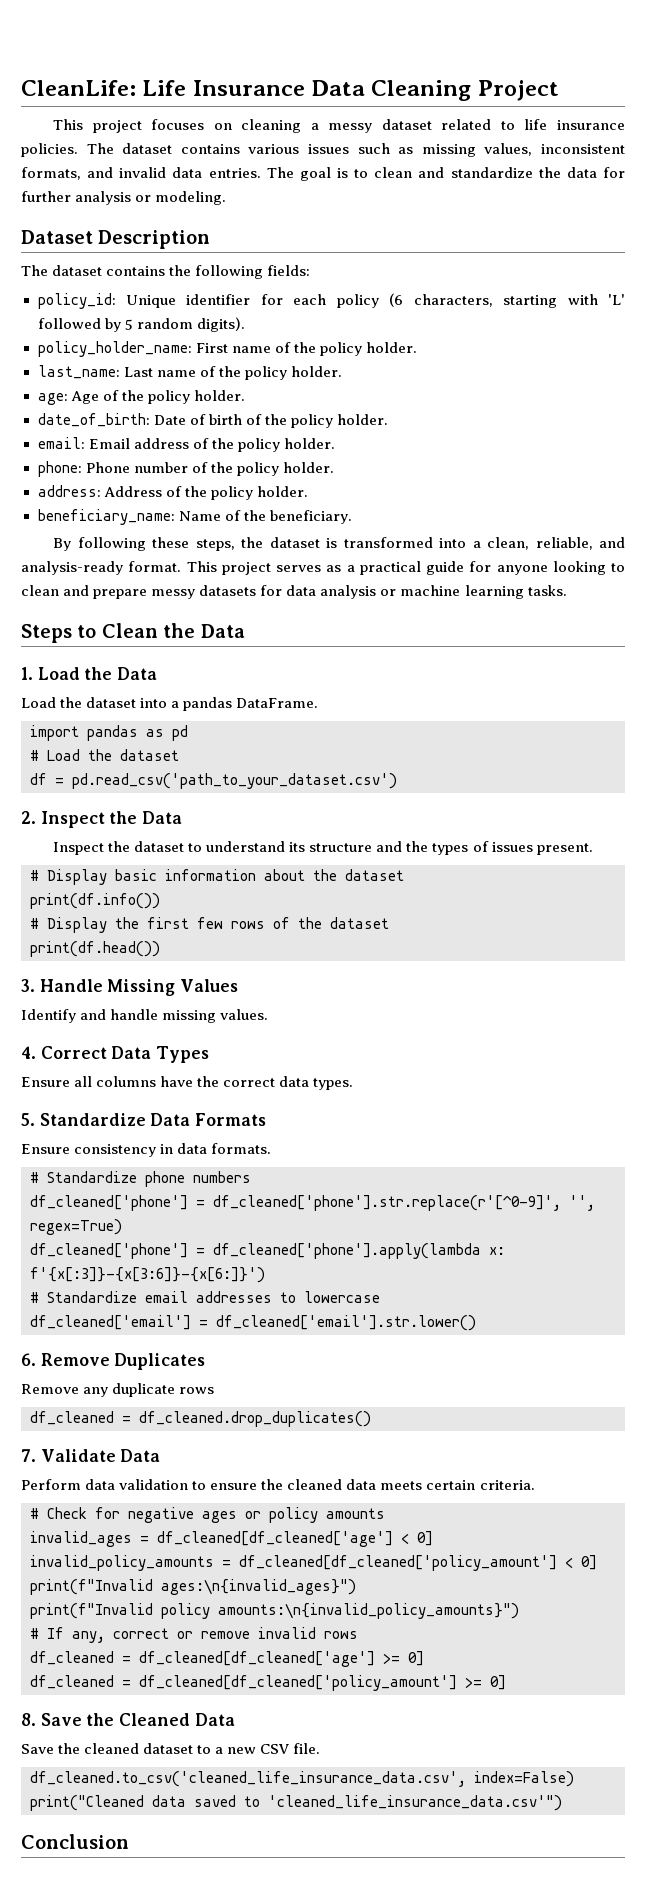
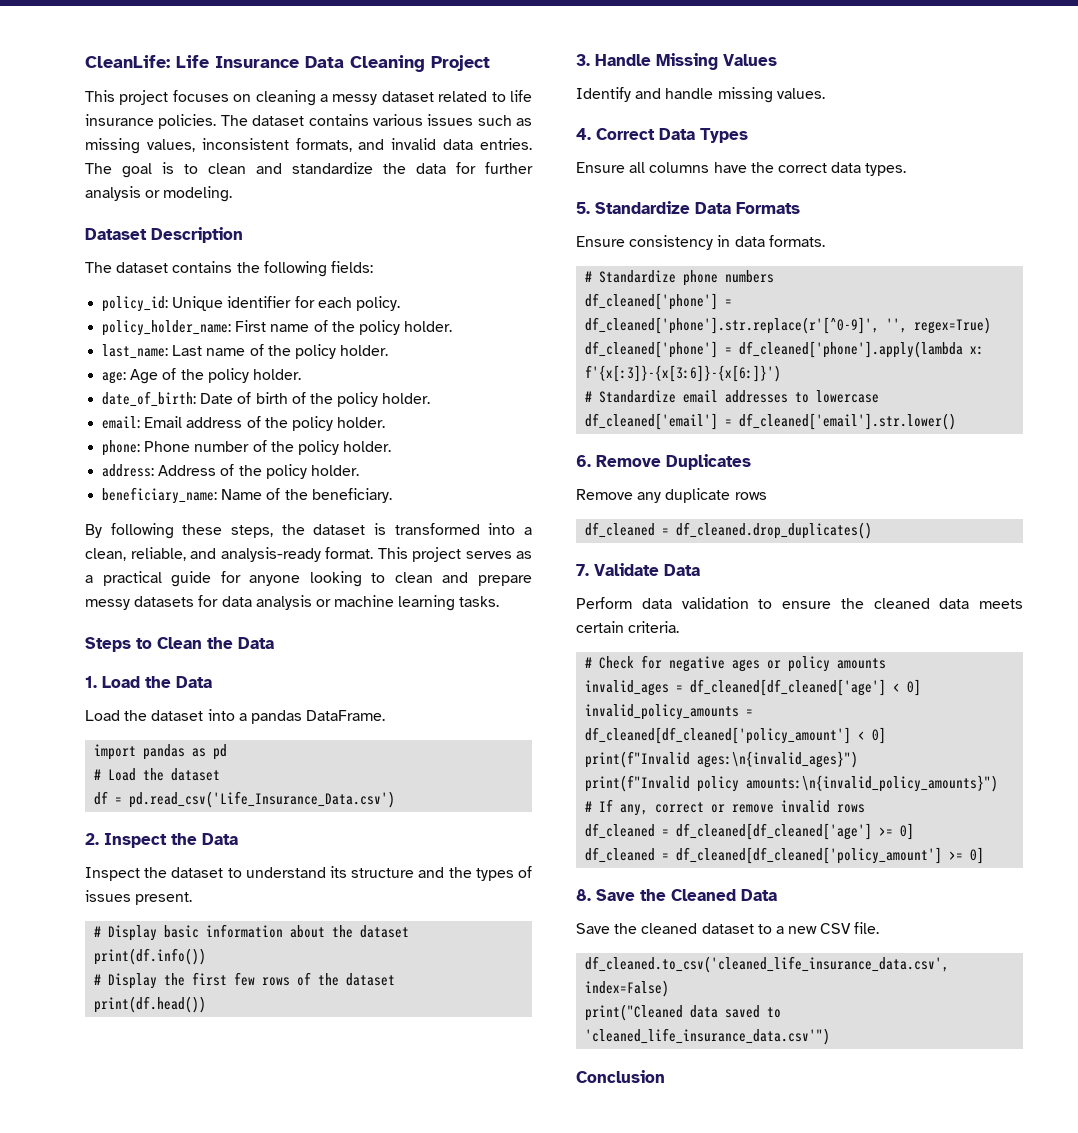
[336,293,625,308] [37,317,245,332] policy (6 characters, starting with 'L' followed by 5 random digits). -> [355,296,400,311] policy.
[72,773,397,789] pd.read_csv('path_to_your_dataset.csv') -> [129,791,396,808] pd.read_csv('Life_Insurance_Data.csv')

